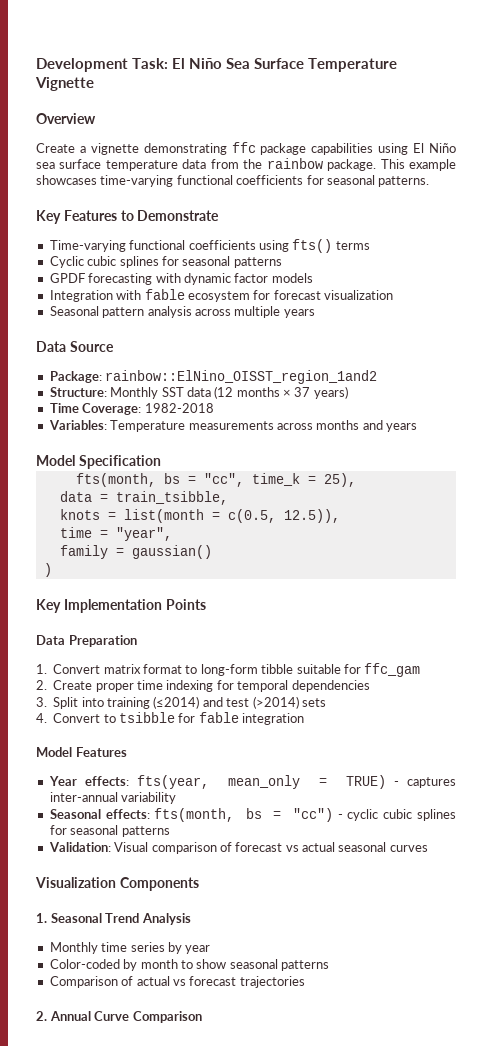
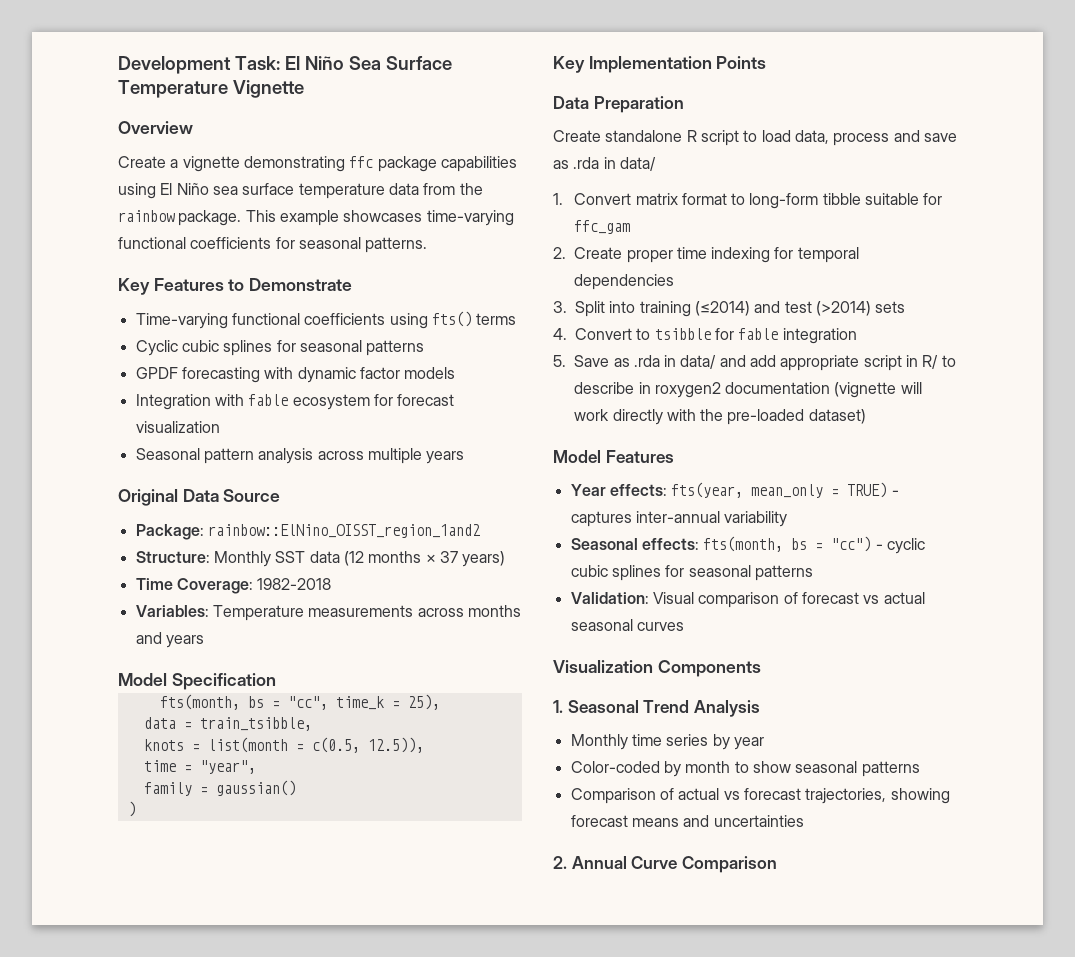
(315, 313) none -> [118,489,178,506] Original
(137, 641) none -> [553,130,957,146] [553,157,656,171] // Create standalone R script to load data, process and save as .rda in data/
(305, 719) none -> [553,355,956,371] [574,382,922,398] [574,409,866,425] // 5. Save as .rda in data/ and add appropriate script in R/ to describe in roxygen2 documentation (vignette will work directly with the pre-loaded dataset)
[239,976,305,988] trajectories -> [805,788,950,804] [570,815,804,827] trajectories, showing forecast means and uncertainties

